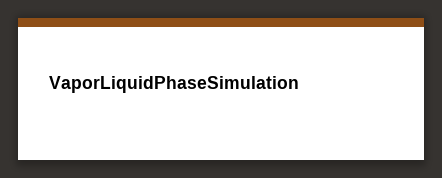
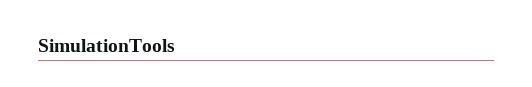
[49,76,299,93] VaporLiquidPhaseSimulation -> [38,39,175,52] SimulationTools

